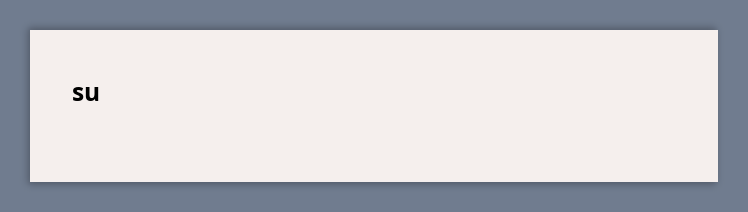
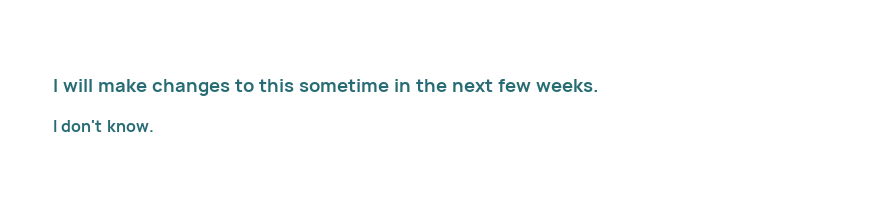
[72,87,100,101] su -> [53,79,599,96] [53,120,154,132] I will make changes to this sometime in the next few weeks. // I don't know.

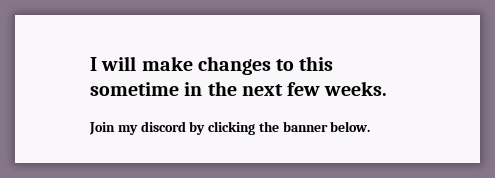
[53,120,154,132] I don't know. -> [89,121,371,135] Join my discord by clicking the banner below.

